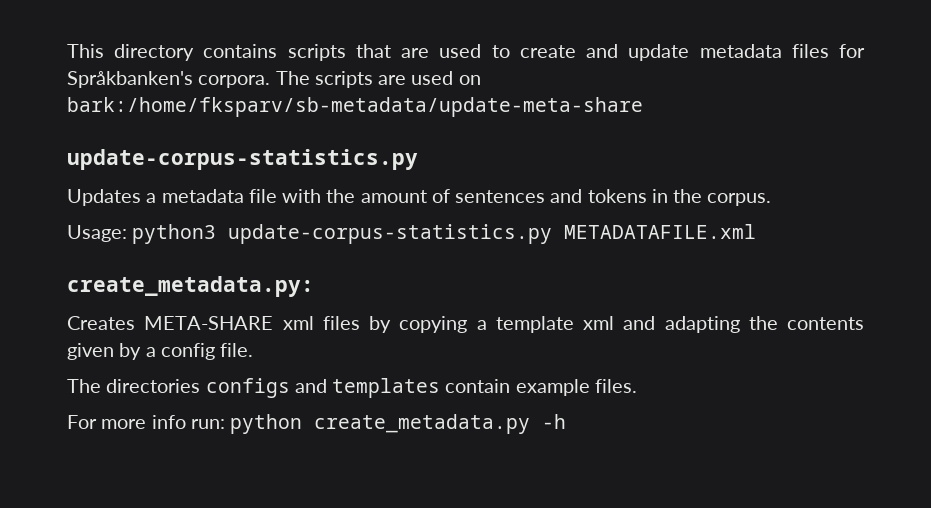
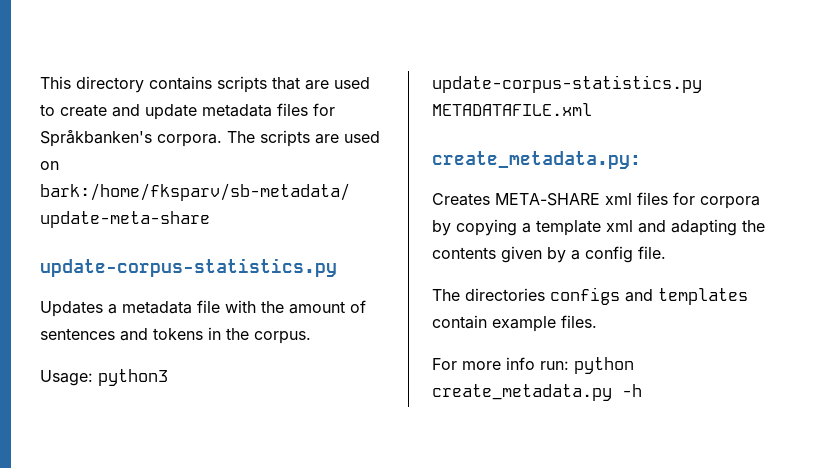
(360, 323) none -> [673,192,760,209] for corpora

